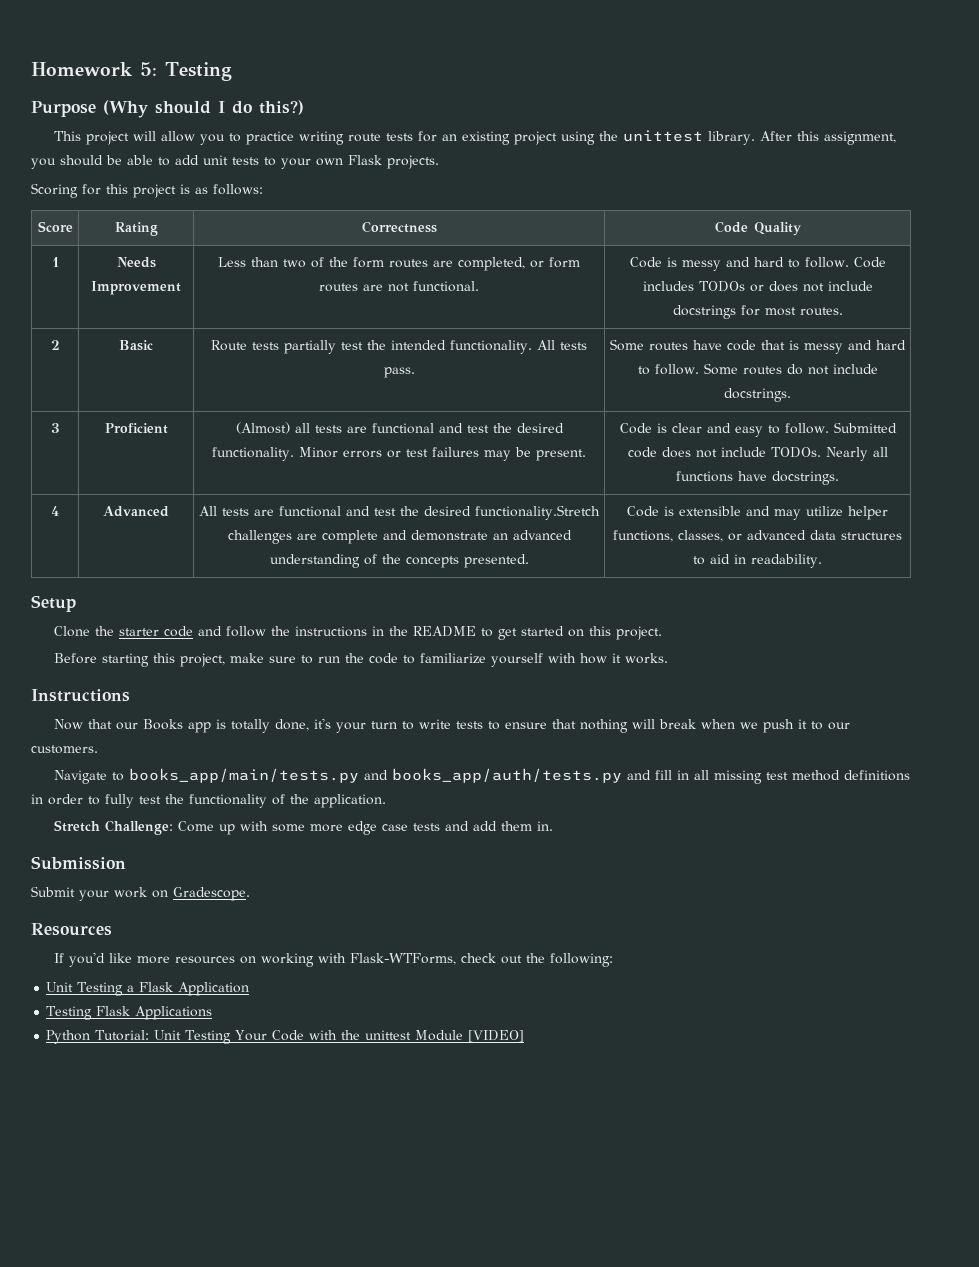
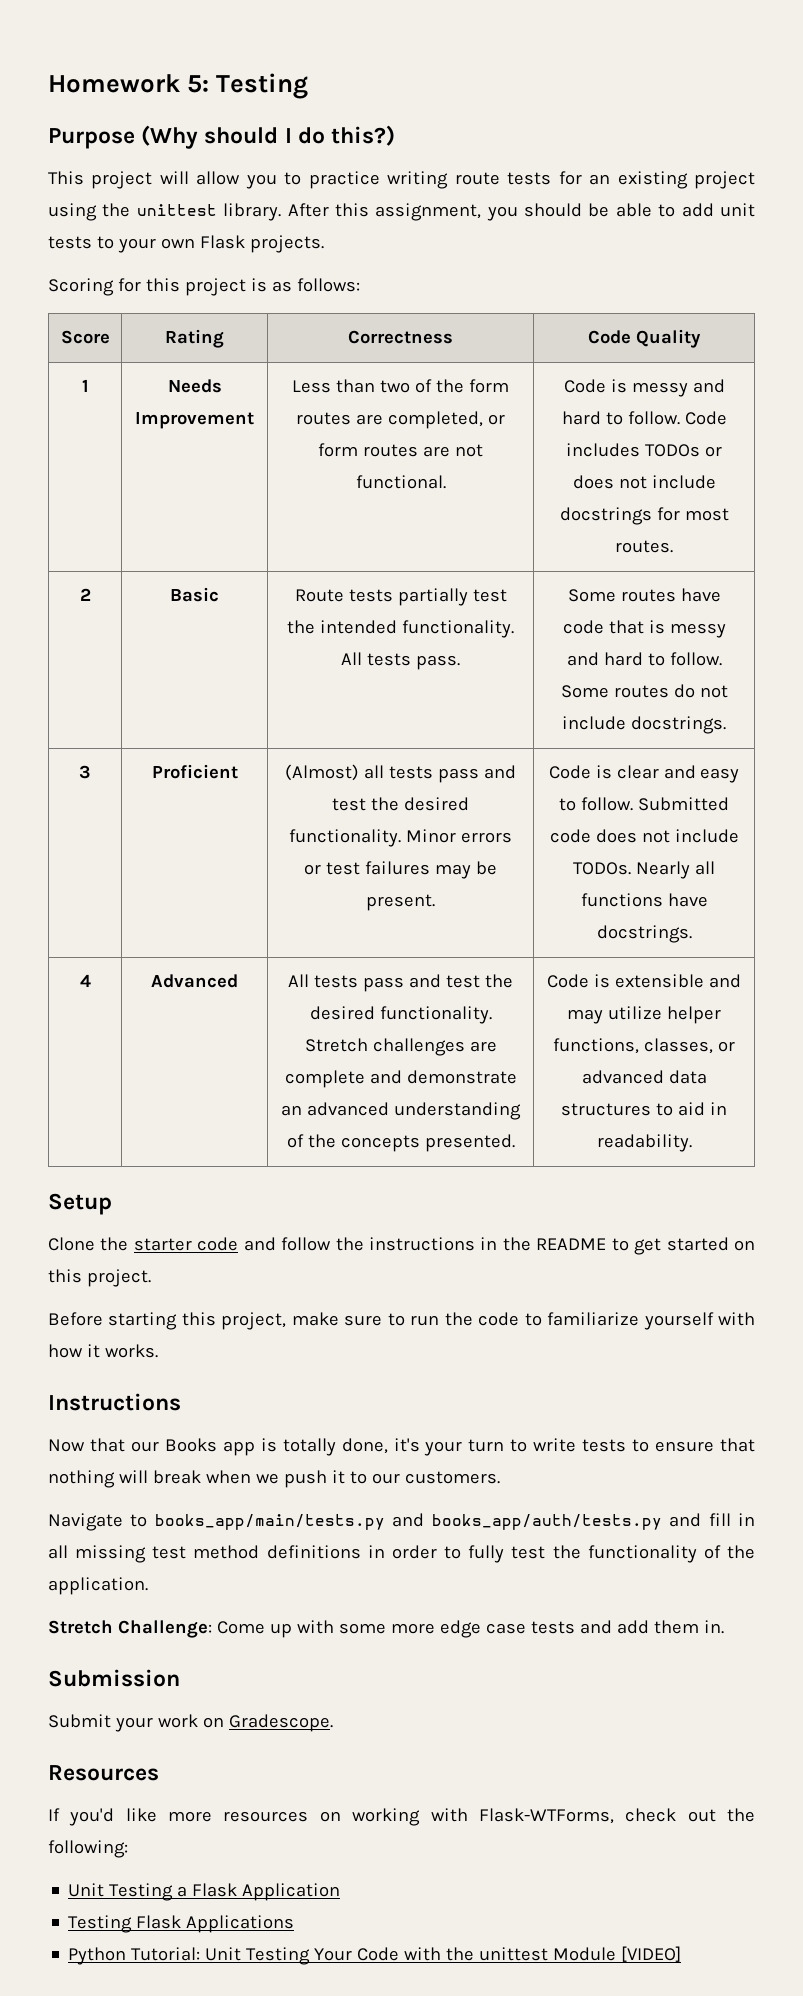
[346,423,434,434] are functional -> [437,768,479,783] pass
[254,505,601,520] are functional and test the desired functionality.Stretch -> [363,974,513,992] [309,1006,492,1024] [304,1038,368,1052] pass and test the desired functionality. Stretch

